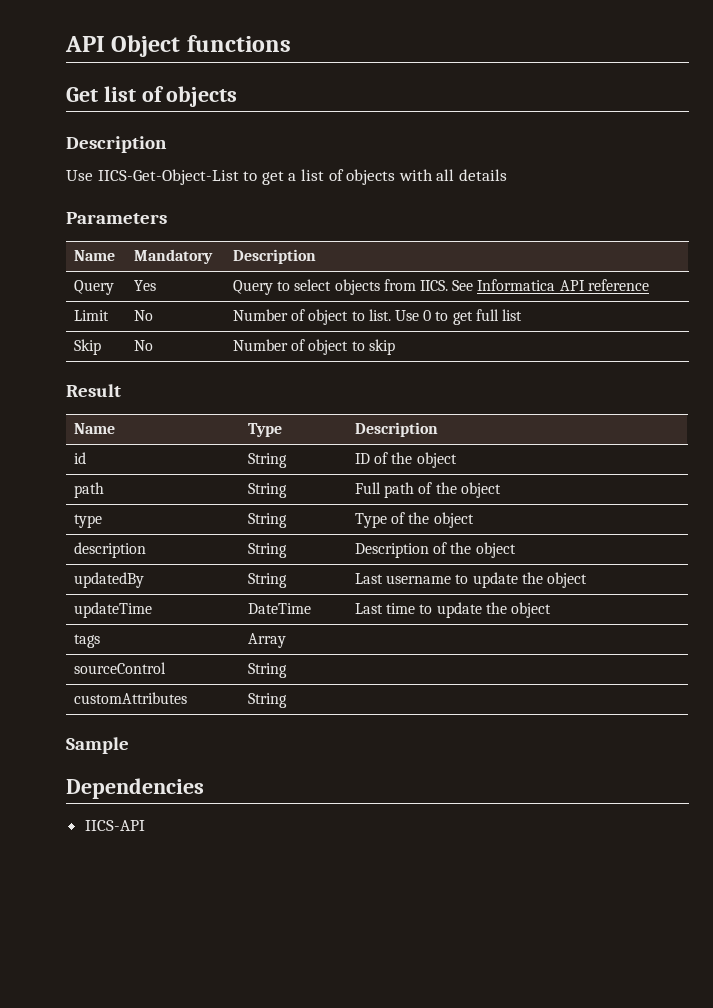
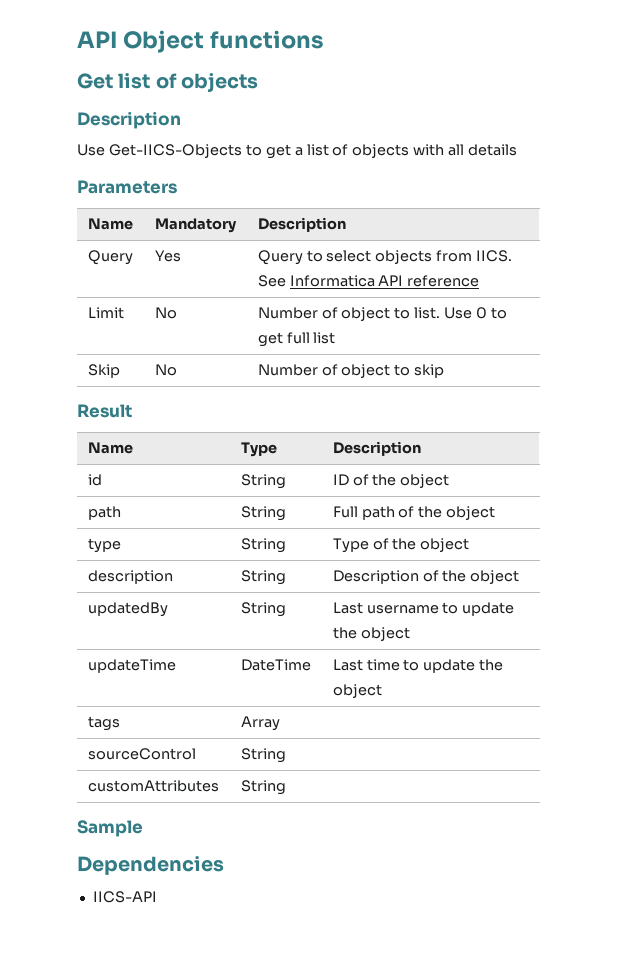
[97,169,239,185] IICS-Get-Object-List -> [108,144,242,158] Get-IICS-Objects

